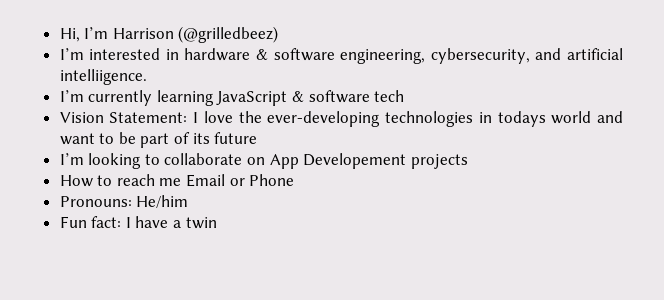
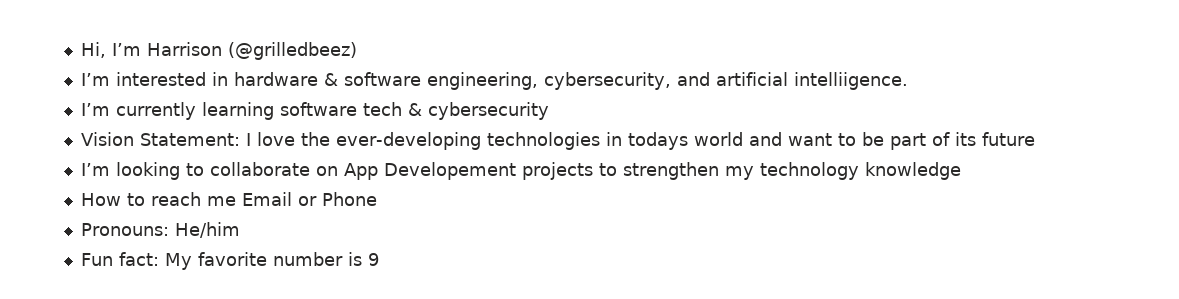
[216,91,305,106] JavaScript & -> (274, 111) none
(405, 96) none -> [407,102,549,120] & cybersecurity
(468, 161) none -> [598,162,961,180] to strengthen my technology knowledge
[125,216,217,229] I have a twin -> [164,252,379,270] My favorite number is 9

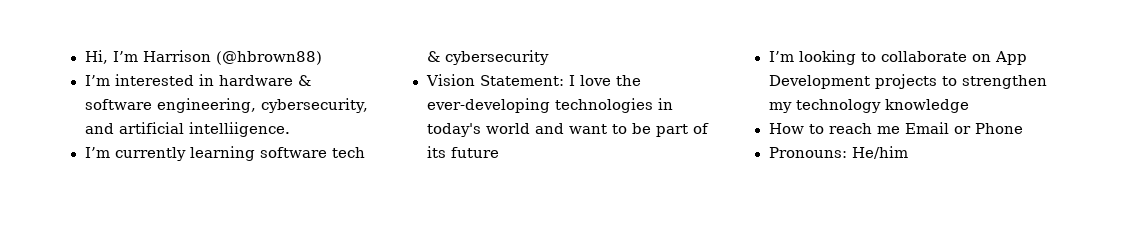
[227,42,357,60] (@grilledbeez) -> [215,51,322,65] (@hbrown88)
[627,132,688,150] todays -> [426,123,481,137] today's
[383,162,516,180] Developement -> [768,75,870,89] Development
[80,252,379,270] // Fun fact: My favorite number is 9 -> (908, 152) none

